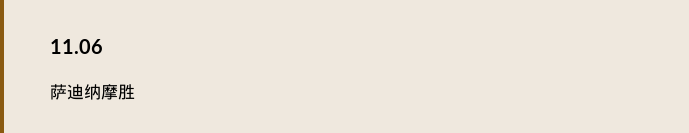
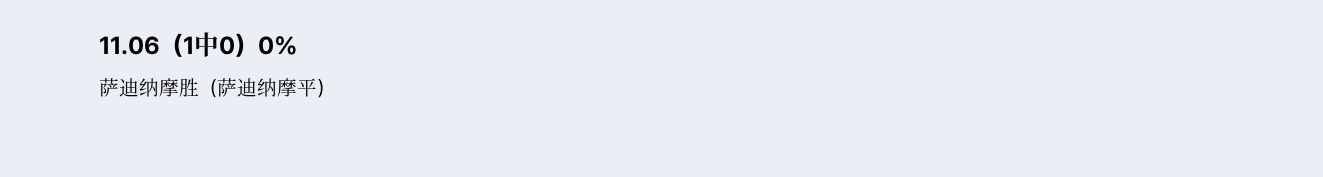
(103, 46) none -> [160,32,298,57] （1中0）0%
(135, 92) none -> [199,78,335,98] （萨迪纳摩平）

